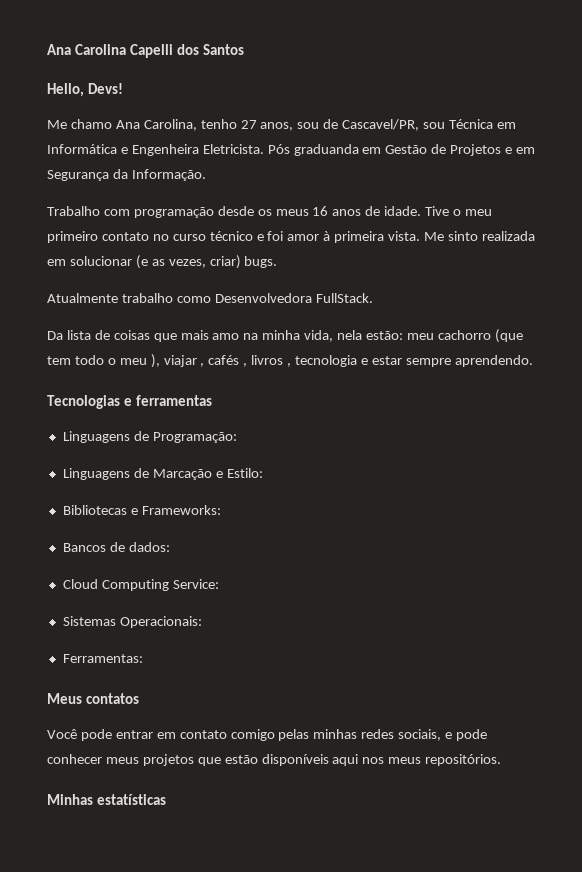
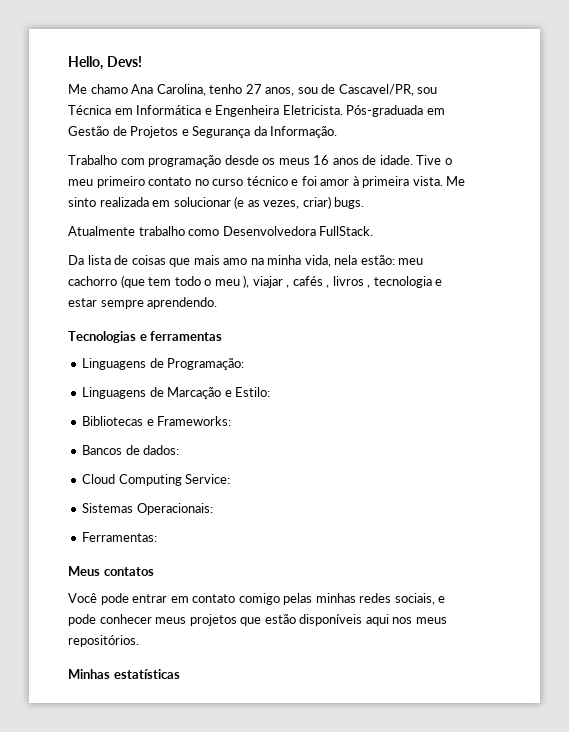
[47,44,245,58] Ana Carolina Capelli dos Santos // -> (68, 63) none
[267,144,359,156] Pós graduanda -> [346,105,424,117] Pós-graduada
[516,147,536,154] em -> (189, 132) none

